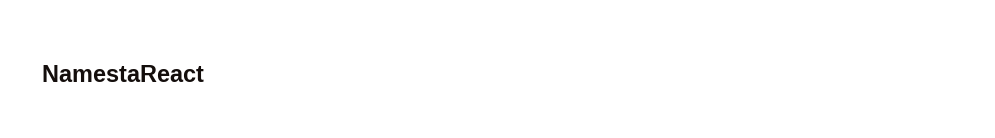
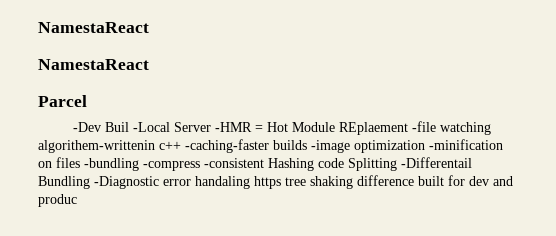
[42,65,204,82] NamestaReact -> [38,22,149,33] [38,59,149,70] [38,95,87,107] [72,121,491,135] [38,139,503,153] [38,157,472,171] [38,175,513,189] [38,194,77,207] NamestaReact // NamestaReact // Parcel // -Dev Buil -Local Server -HMR = Hot Module REplaement -file watching algorithem-writtenin c++ -caching-faster builds -image optimization -minification on files -bundling -compress -consistent Hashing code Splitting -Differentail Bundling -Diagnostic error handaling https tree shaking difference built for dev and produc

